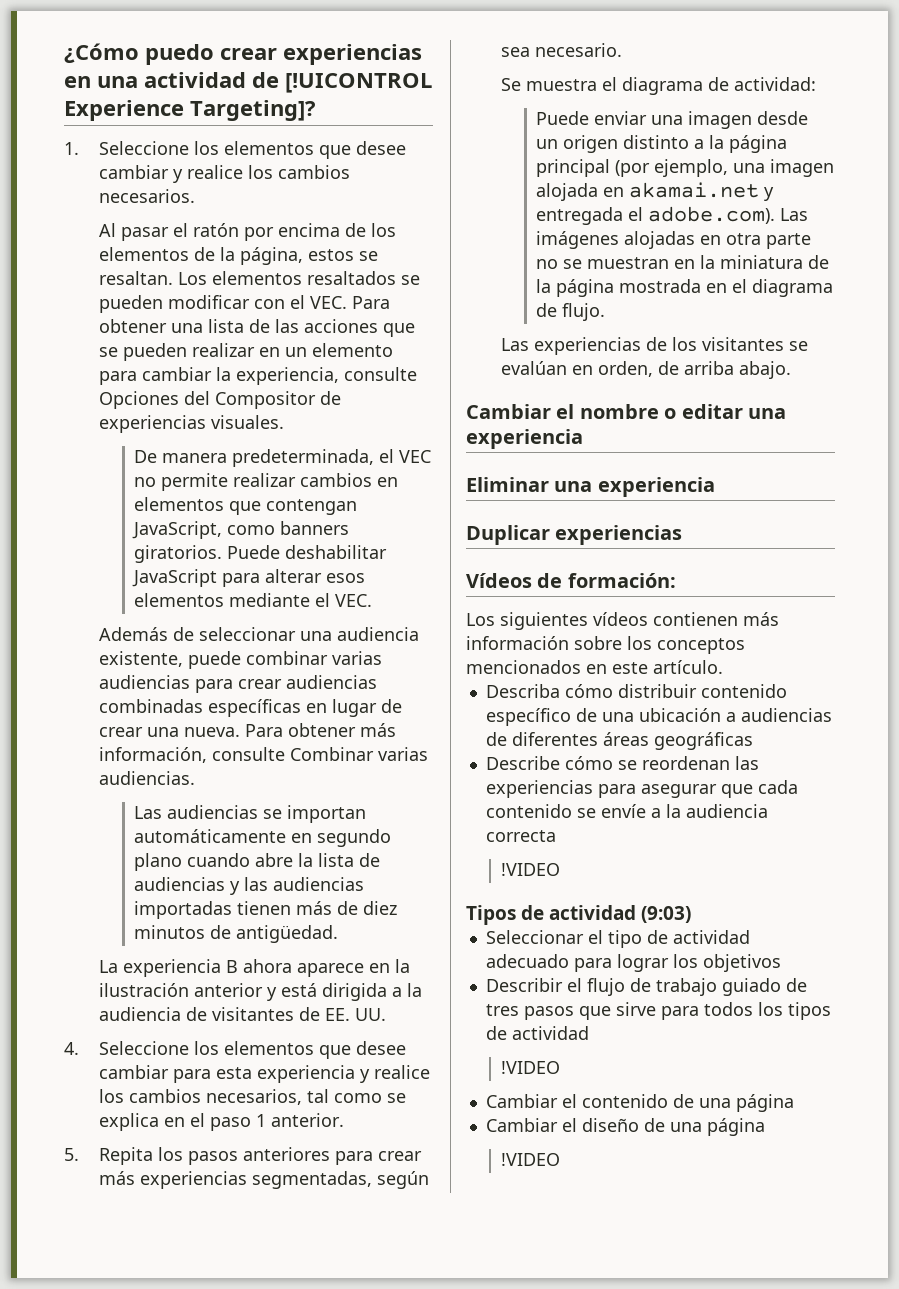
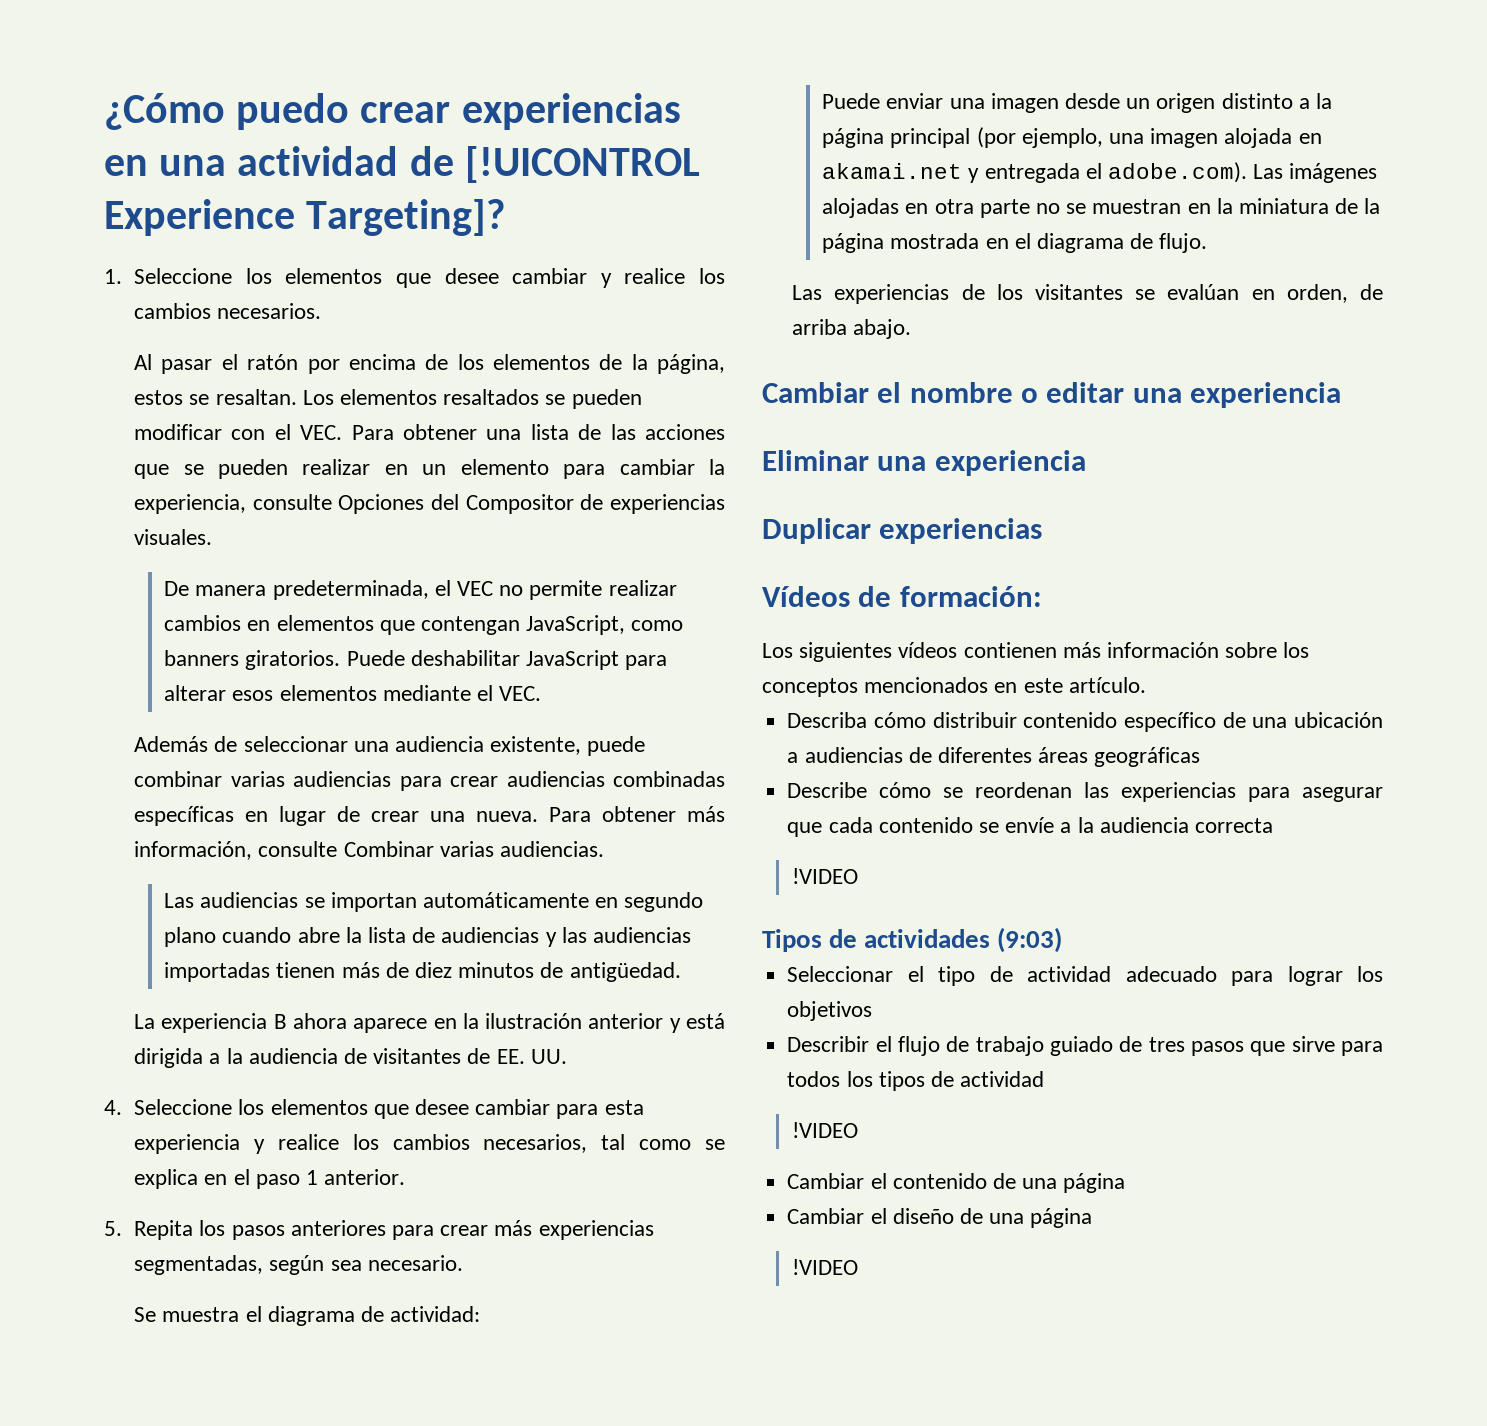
[549,905,637,920] actividad -> [864,929,991,948] actividades

